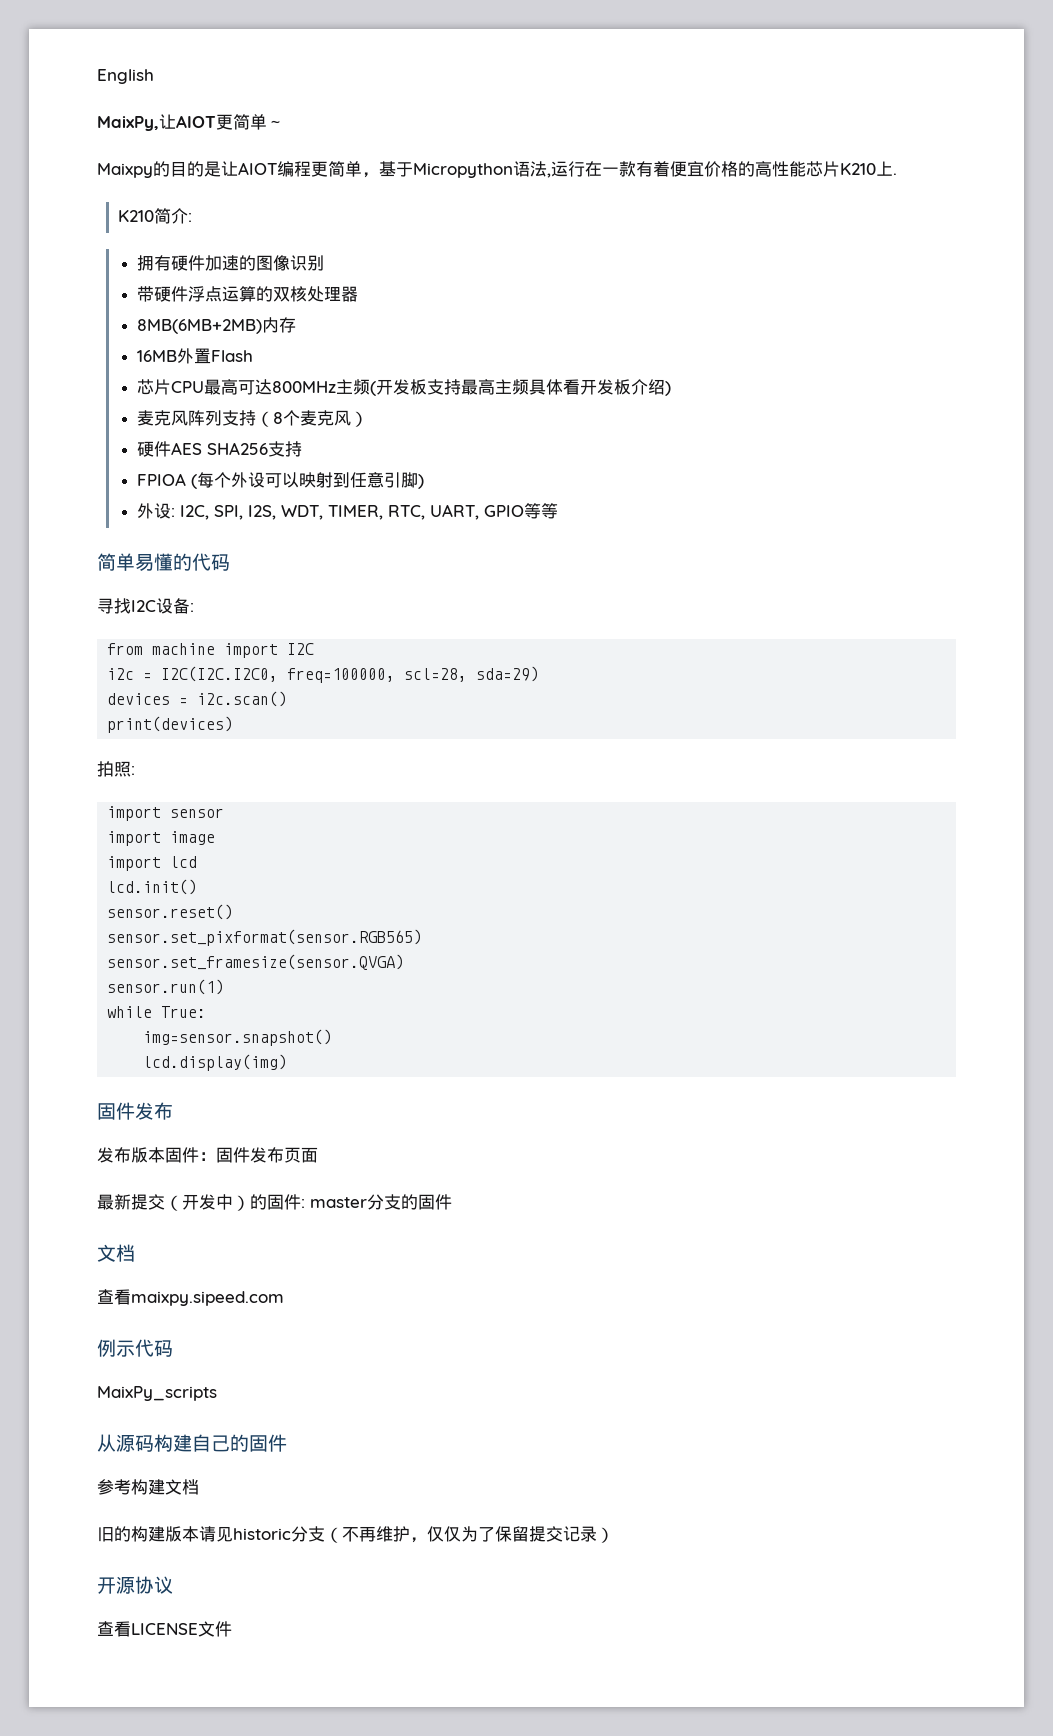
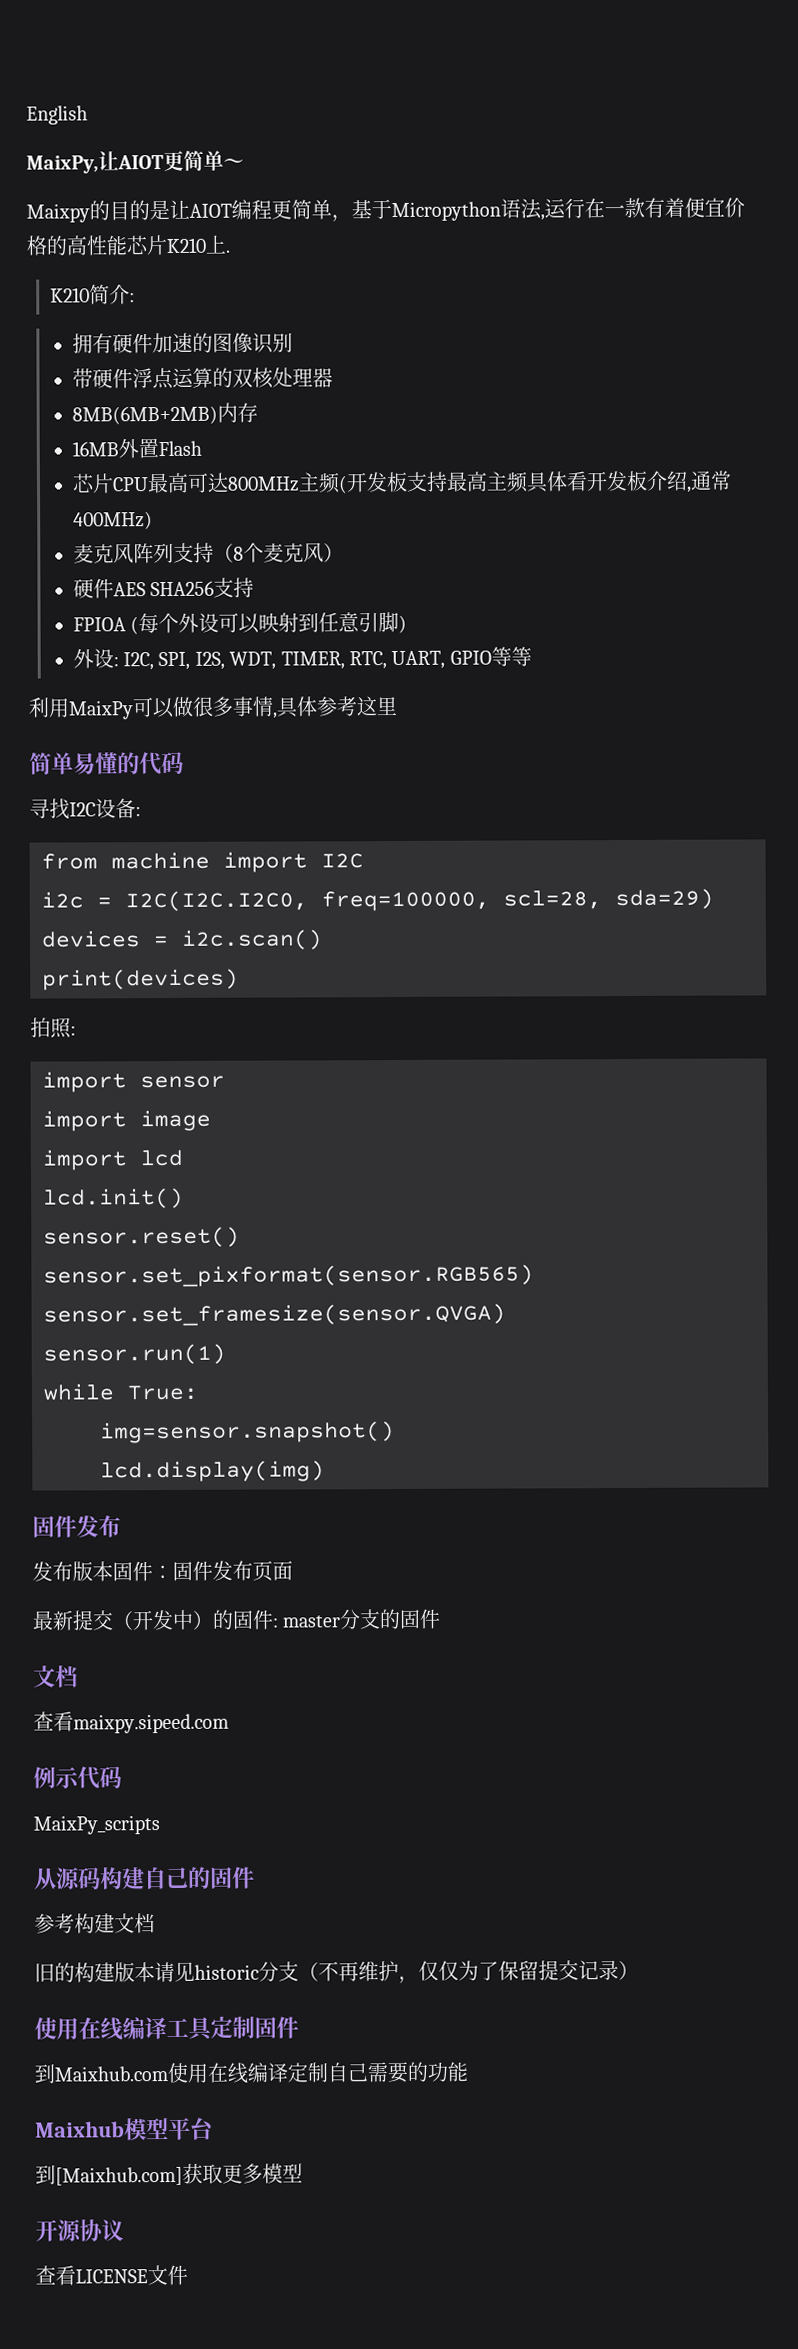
[664,381,671,396] ) -> [686,470,732,493] [72,511,153,530] ,通常400MHz)
(558, 511) none -> [28,696,397,720] // 利用MaixPy可以做很多事情,具体参考这里
(614, 1535) none -> [34,2016,299,2041] [34,2061,468,2084] [35,2117,214,2141] [35,2163,303,2186] // 使用在线编译工具定制固件 // 到Maixhub.com使用在线编译定制自己需要的功能 // Maixhub模型平台 // 到[Maixhub.com]获取更多模型

